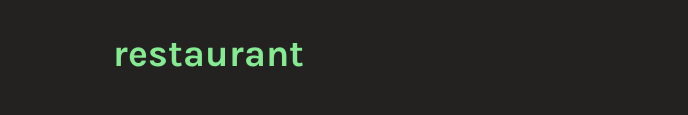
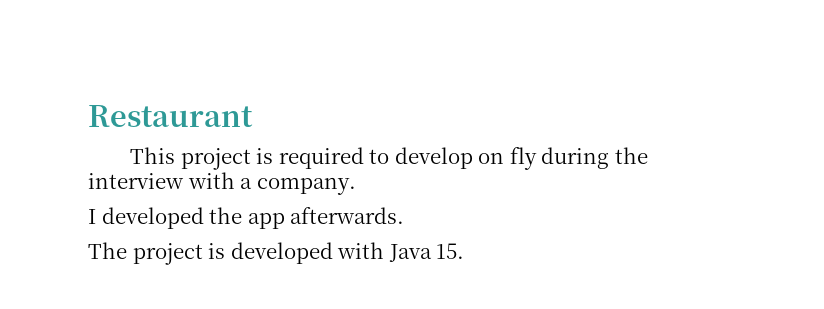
[113,42,304,67] restaurant -> [88,105,253,127] [129,147,648,170] [88,172,356,195] [88,207,405,229] [88,242,465,265] Restaurant // This project is required to develop on fly during the interview with a company. // I developed the app afterwards. // The project is developed with Java 15.

